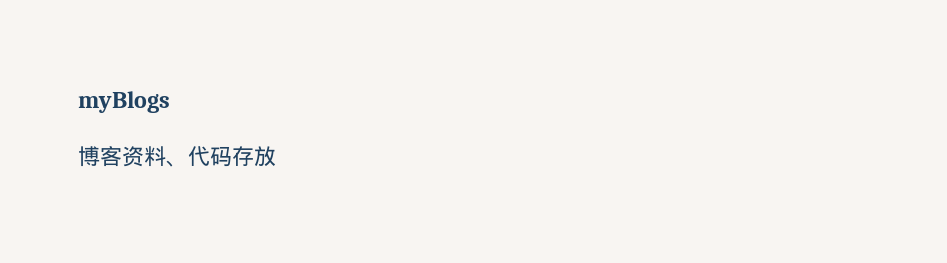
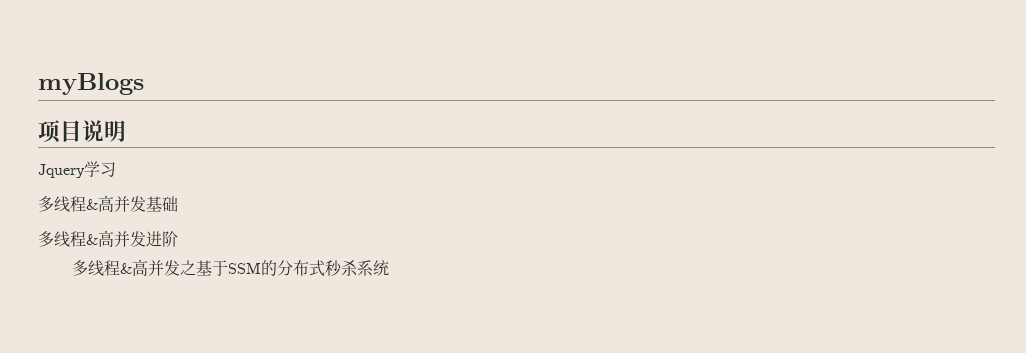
[78,146,276,167] 博客资料、代码存放 -> [38,120,126,143] [38,161,116,178] [38,195,178,212] [38,230,178,247] [71,259,389,276] 项目说明 // Jquery学习 // 多线程&高并发基础 // 多线程&高并发进阶 // 多线程&高并发之基于SSM的分布式秒杀系统

